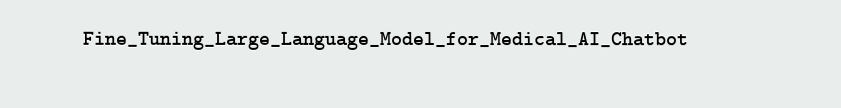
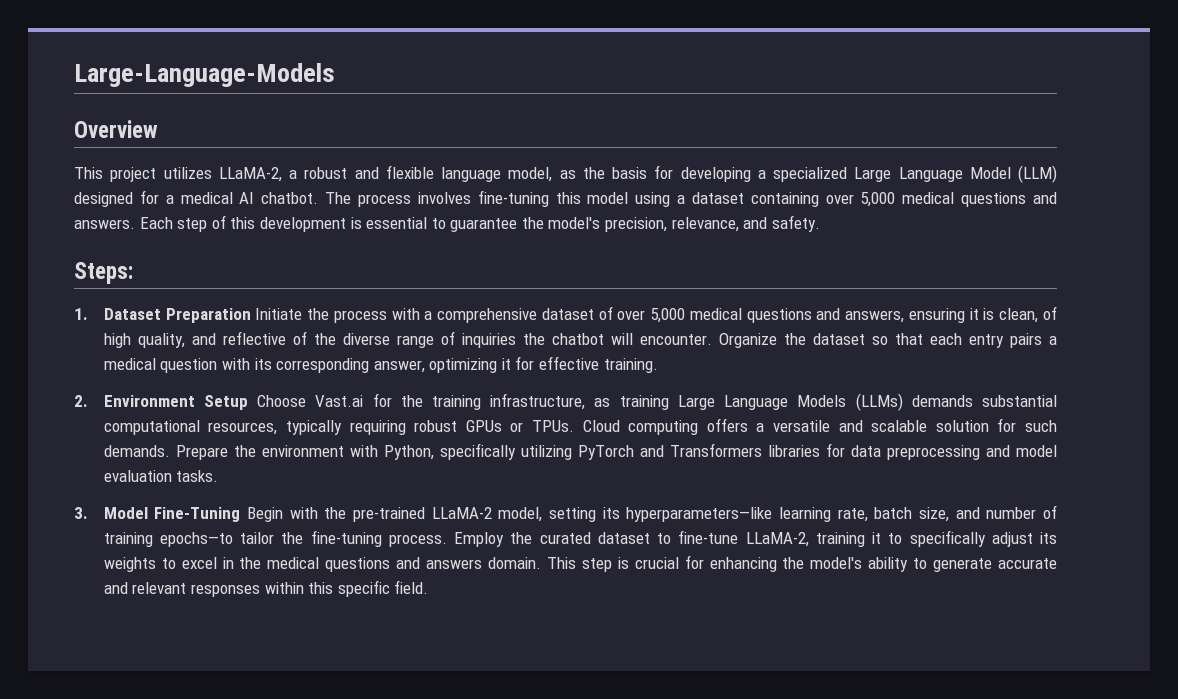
[83,31,689,51] Fine_Tuning_Large_Language_Model_for_Medical_AI_Chatbot -> [74,63,335,87] [74,120,158,138] [74,165,1057,183] [74,190,1058,207] [74,215,820,232] [74,262,133,284] [74,306,1058,323] [103,331,1057,348] [103,356,658,373] [74,393,1057,411] [103,418,1057,435] [103,443,1057,460] [103,470,219,482] [74,505,1058,522] [103,530,1057,547] [103,555,1057,572] [103,580,429,597] Large-Language-Models // Overview // This project utilizes LLaMA-2, a robust and flexible language model, as the basis for developing a specialized Large Language Model (LLM) designed for a medical AI chatbot. The process involves fine-tuning this model using a dataset containing over 5,000 medical questions and answers. Each step of this development is essential to guarantee the model's precision, relevance, and safety. // Steps: // 1. Dataset Preparation Initiate the process with a comprehensive dataset of over 5,000 medical questions and answers, ensuring it is clean, of high quality, and reflective of the diverse range of inquiries the chatbot will encounter. Organize the dataset so that each entry pairs a medical question with its corresponding answer, optimizing it for effective training. // 2. Environment Setup Choose Vast.ai for the training infrastructure, as training Large Language Models (LLMs) demands substantial computational resources, typically requiring robust GPUs or TPUs. Cloud computing offers a versatile and scalable solution for such demands. Prepare the environment with Python, specifically utilizing PyTorch and Transformers libraries for data preprocessing and model evaluation tasks. // 3. Model Fine-Tuning Begin with the pre-trained LLaMA-2 model, setting its hyperparameters—like learning rate, batch size, and number of training epochs—to tailor the fine-tuning process. Employ the curated dataset to fine-tune LLaMA-2, training it to specifically adjust its weights to excel in the medical questions and answers domain. This step is crucial for enhancing the model's ability to generate accurate and relevant responses within this specific field.

